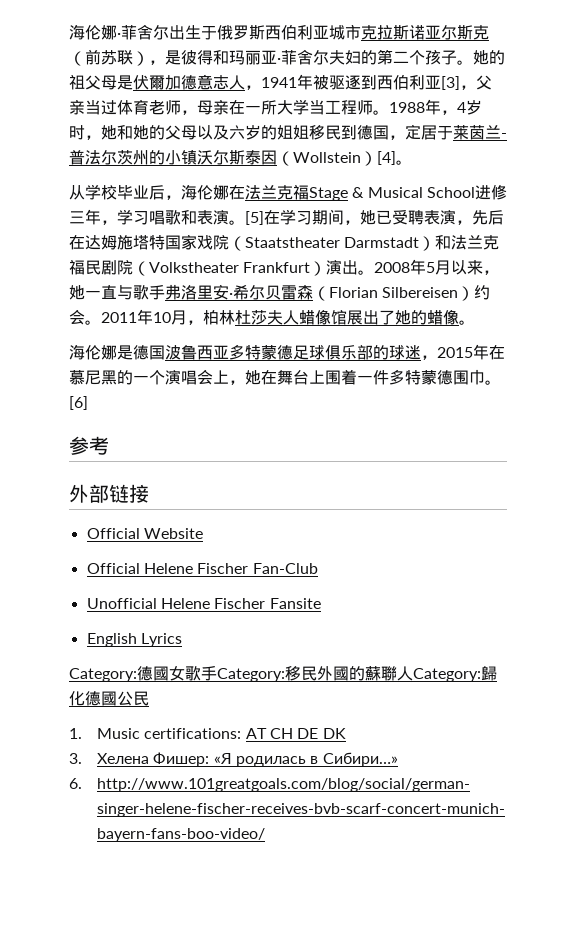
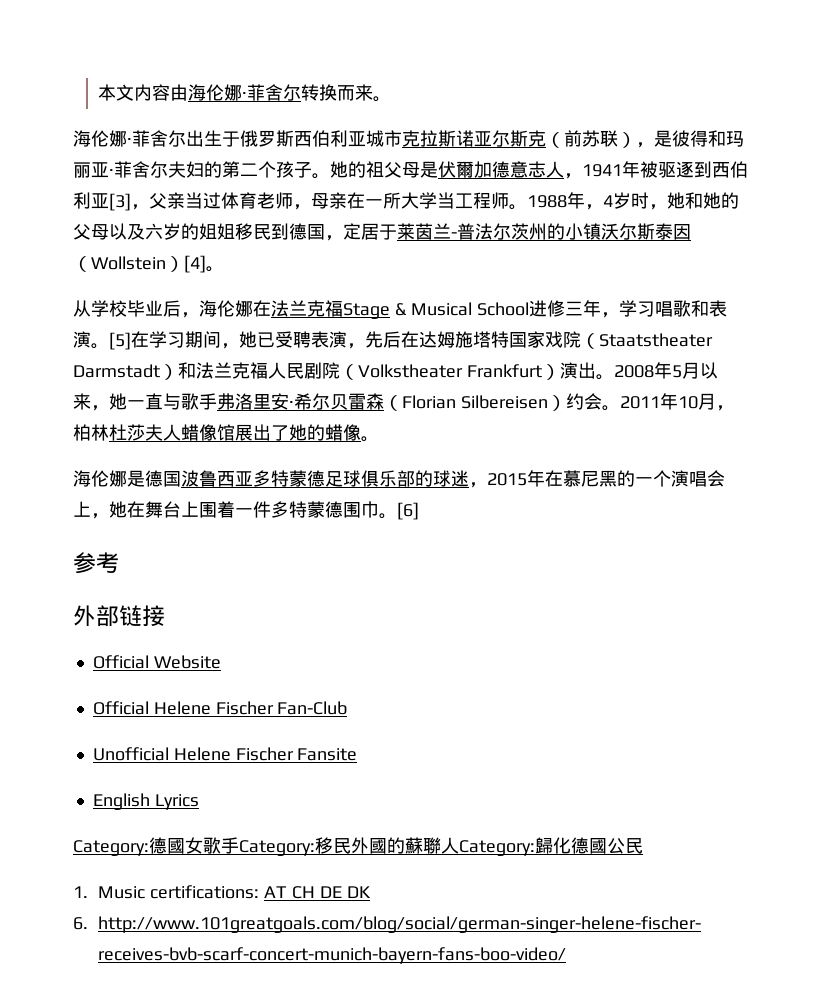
(69, 32) none -> [98,84,392,102] 本文内容由海伦娜·菲舍尔转换而来。 //
(85, 267) none -> [268,362,286,379] 人
[69,752,398,767] // 3. Хелена Фишер: «Я родилась в Сибири…» -> (371, 892) none

